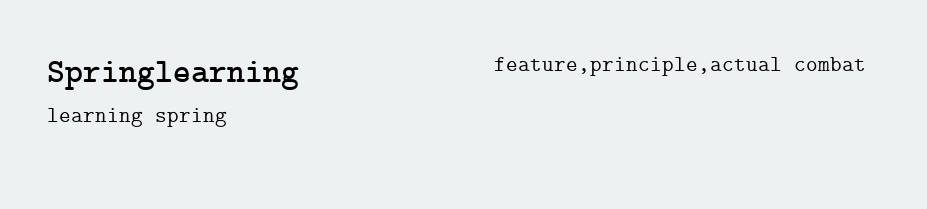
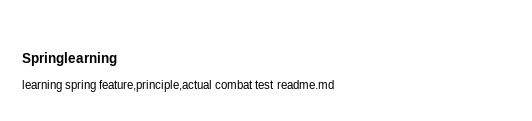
(866, 64) none -> [255,80,334,89] test readme.md

